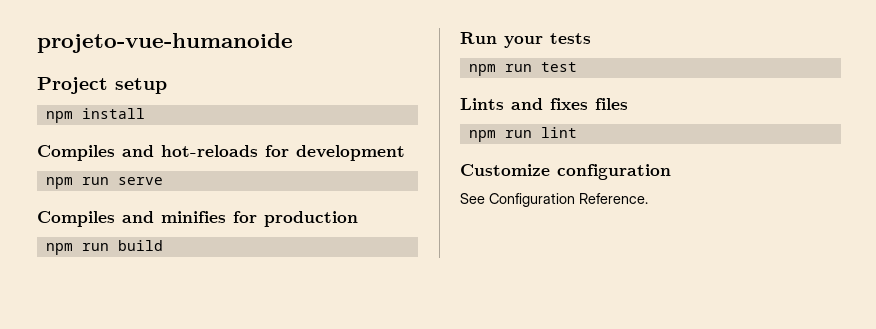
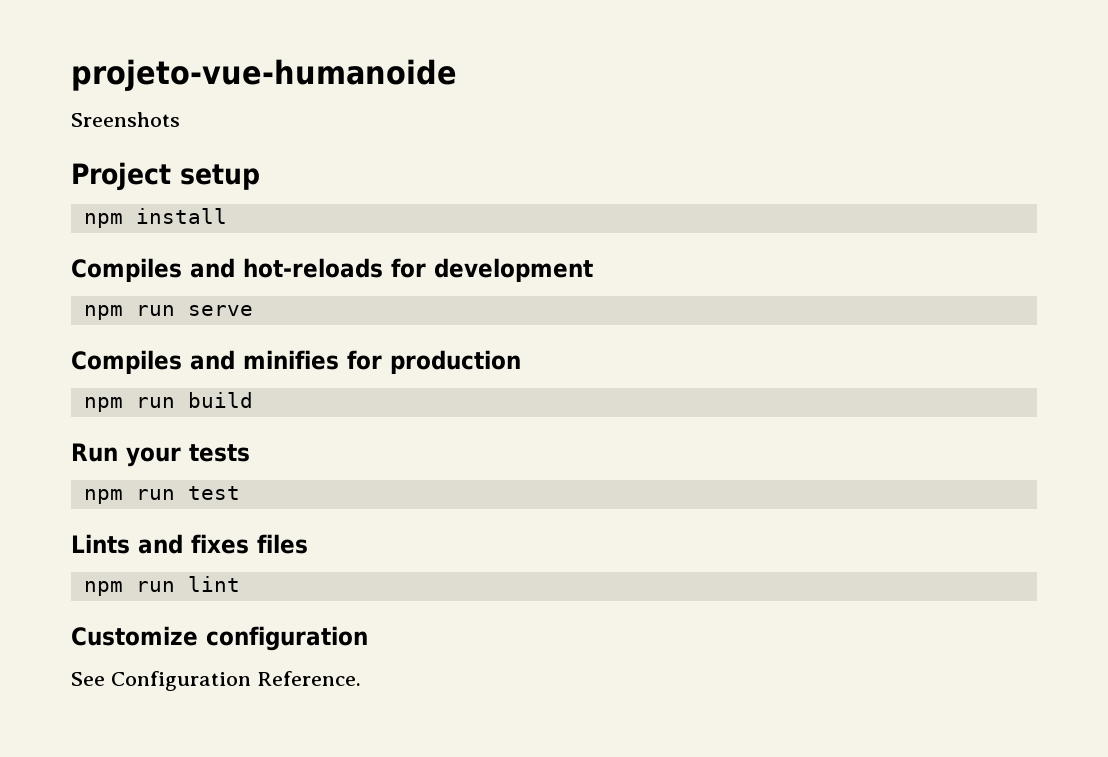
(293, 43) none -> [71,112,180,127] // Sreenshots

